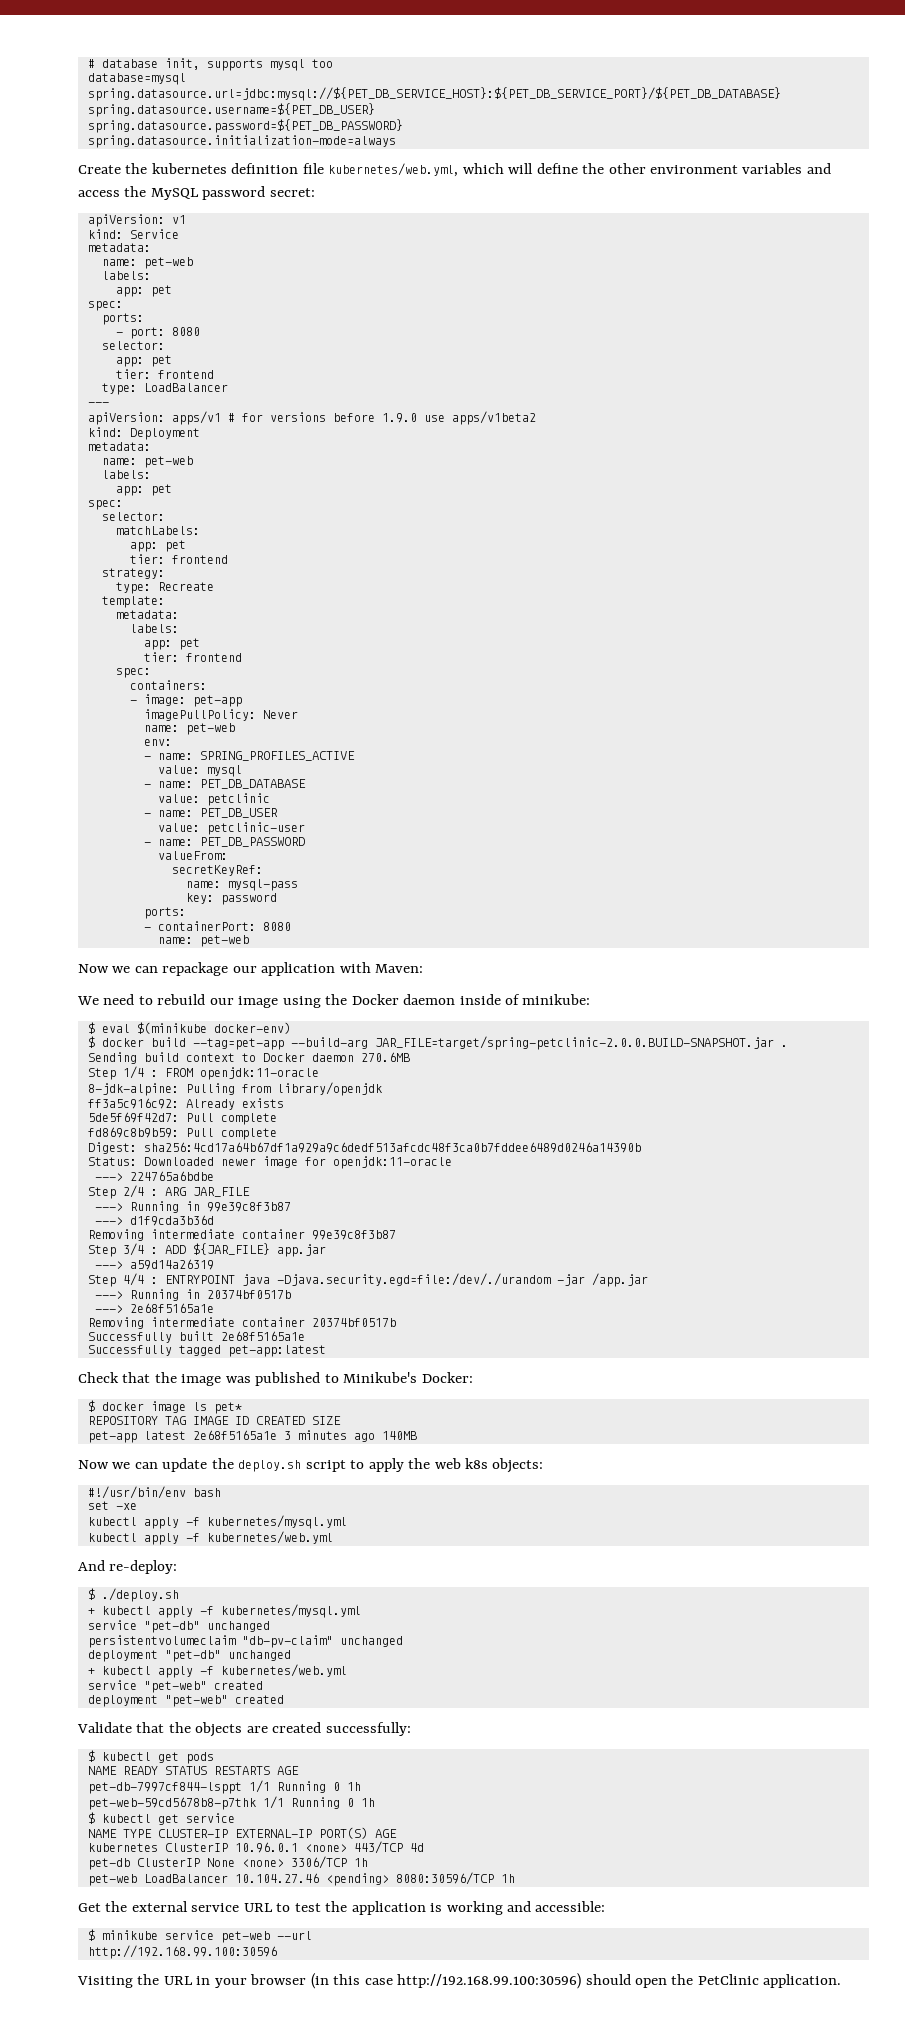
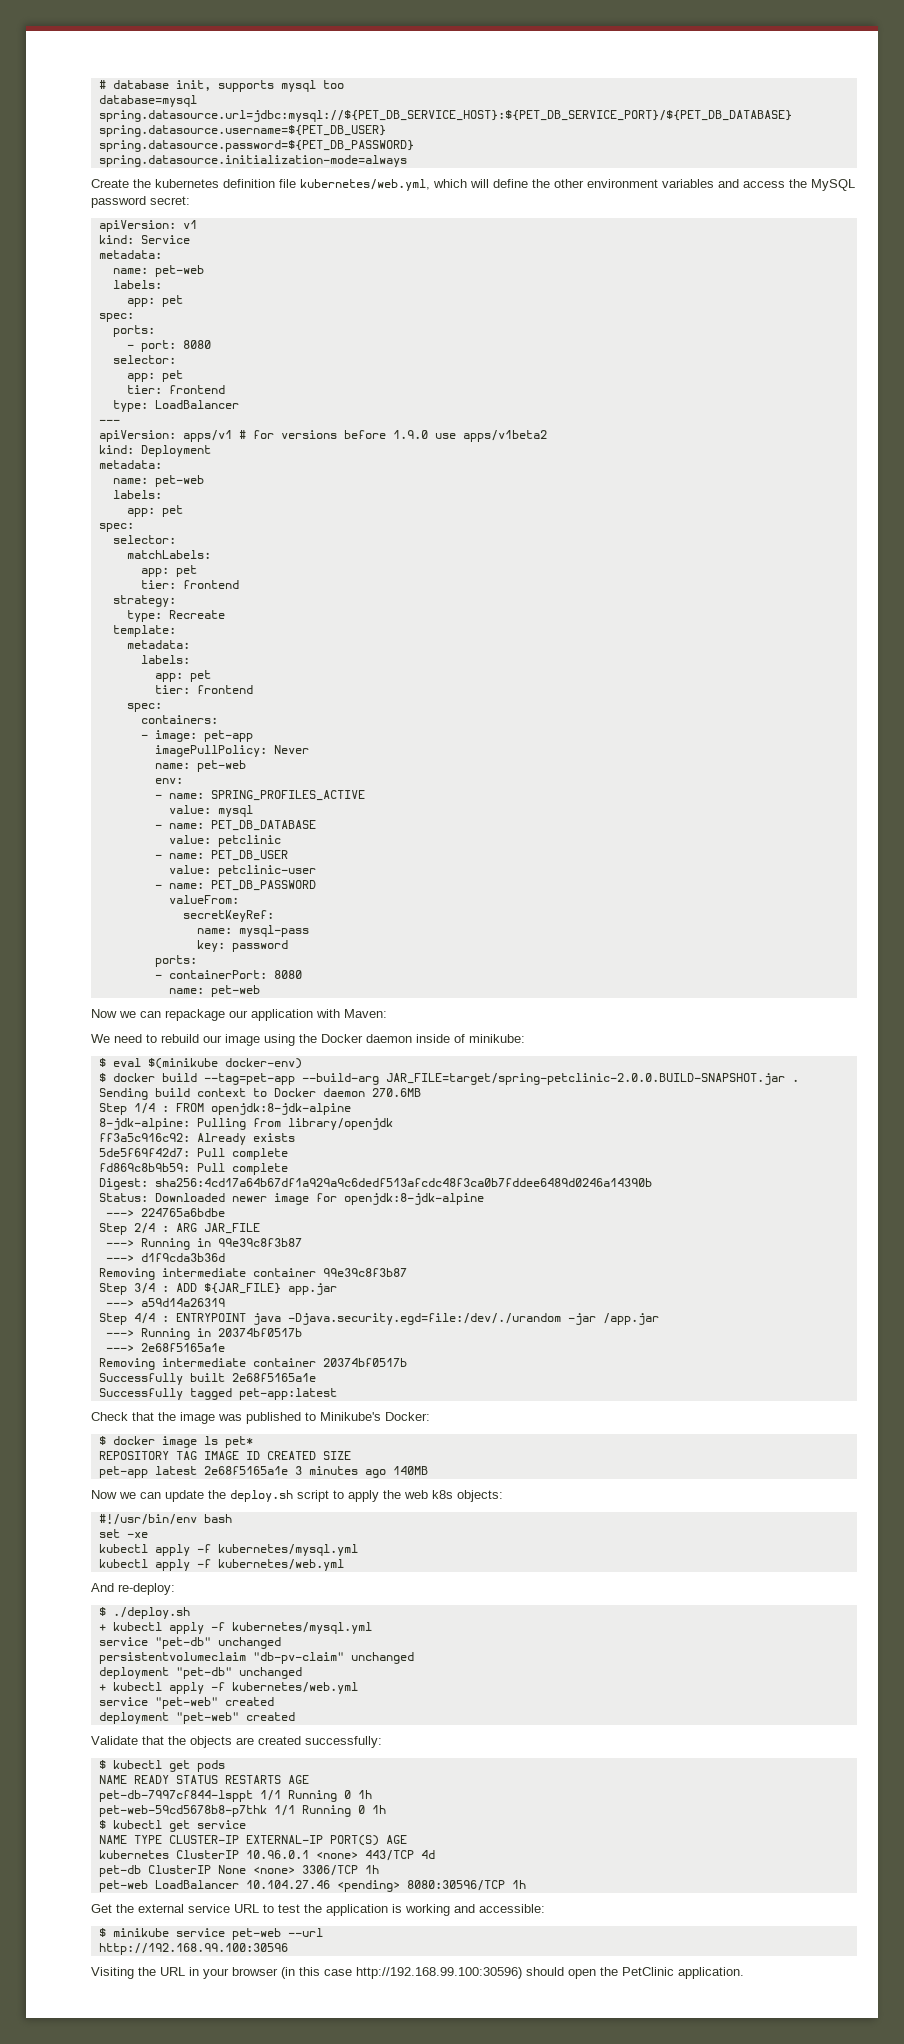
[199,1067,319,1080] openjdk:11-oracle -> [210,1103,351,1115] openjdk:8-jdk-alpine
[332,1156,452,1169] openjdk:11-oracle -> [343,1193,484,1205] openjdk:8-jdk-alpine

